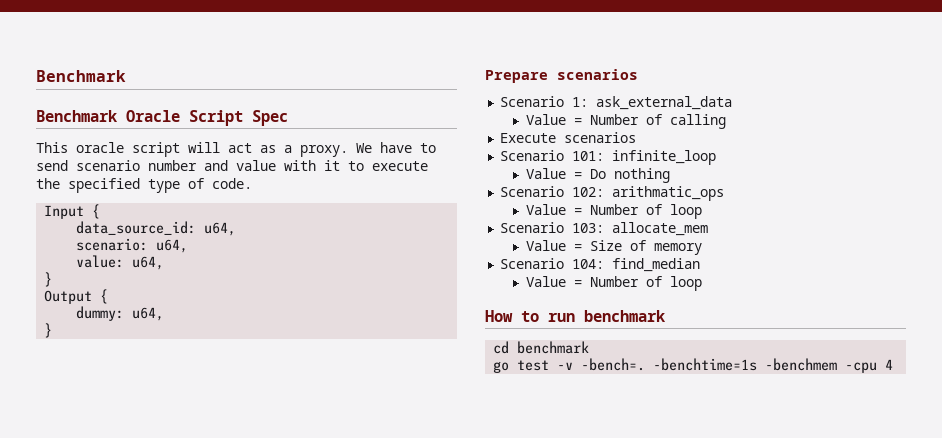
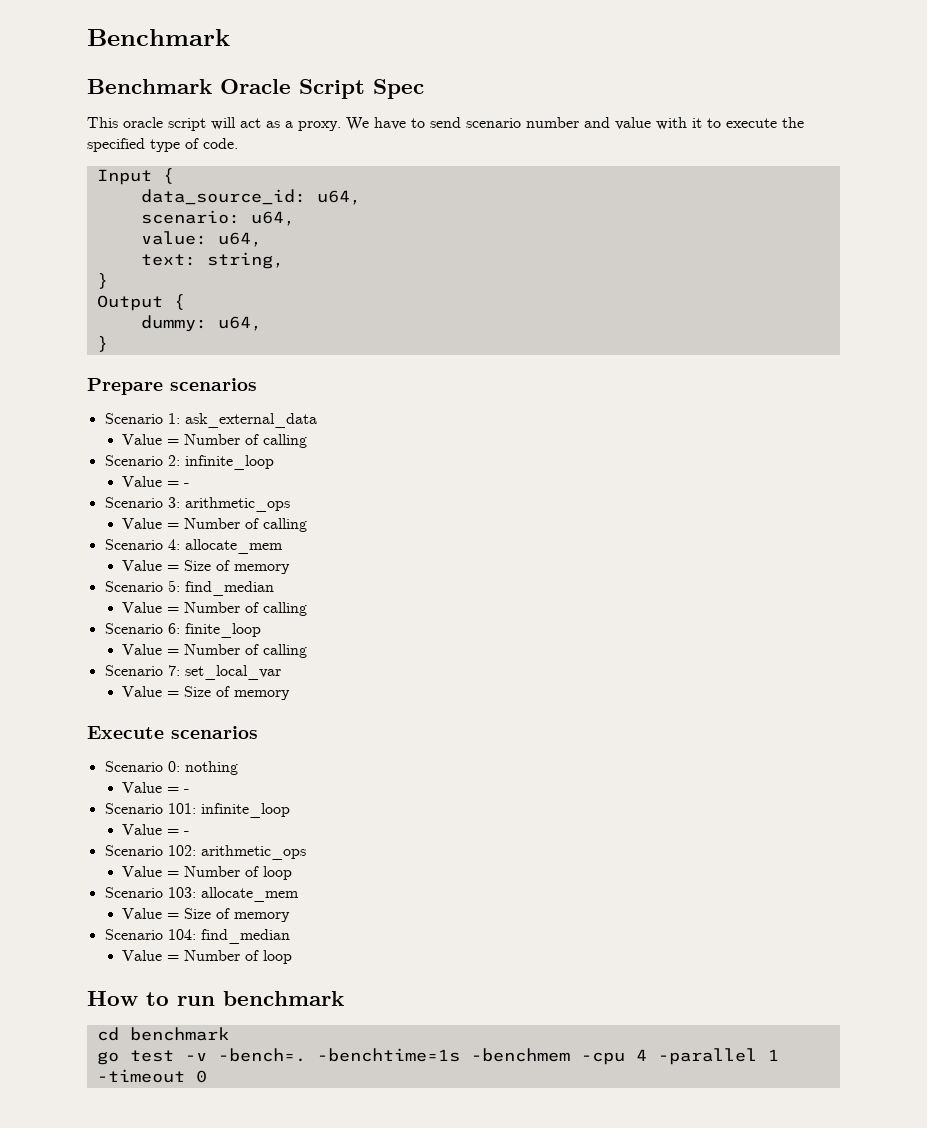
(165, 263) none -> [140,252,284,269] // text: string,
[500,132,637,143] Execute scenarios -> [104,455,274,470] [122,476,190,487] [104,497,290,512] [122,518,308,532] [104,539,283,554] [122,560,291,574] [104,580,274,596] [122,602,308,616] [104,623,261,638] [122,644,308,658] [104,665,281,680] [122,686,291,700] [87,726,258,739] [104,761,238,775] [122,782,190,793] Scenario 2: infinite_loop // Value = - // Scenario 3: arithmetic_ops // Value = Number of calling // Scenario 4: allocate_mem // Value = Size of memory // Scenario 5: find_median // Value = Number of calling // Scenario 6: finite_loop // Value = Number of calling // Scenario 7: set_local_var // Value = Size of memory // Execute scenarios // Scenario 0: nothing // Value = -
[589,168,670,183] Do nothing -> [184,831,190,835] -
[612,186,725,201] arithmatic_ops -> [200,845,306,860] arithmetic_ops
(894, 364) none -> [657,1048,779,1065] [96,1069,207,1083] -parallel 1 -timeout 0

